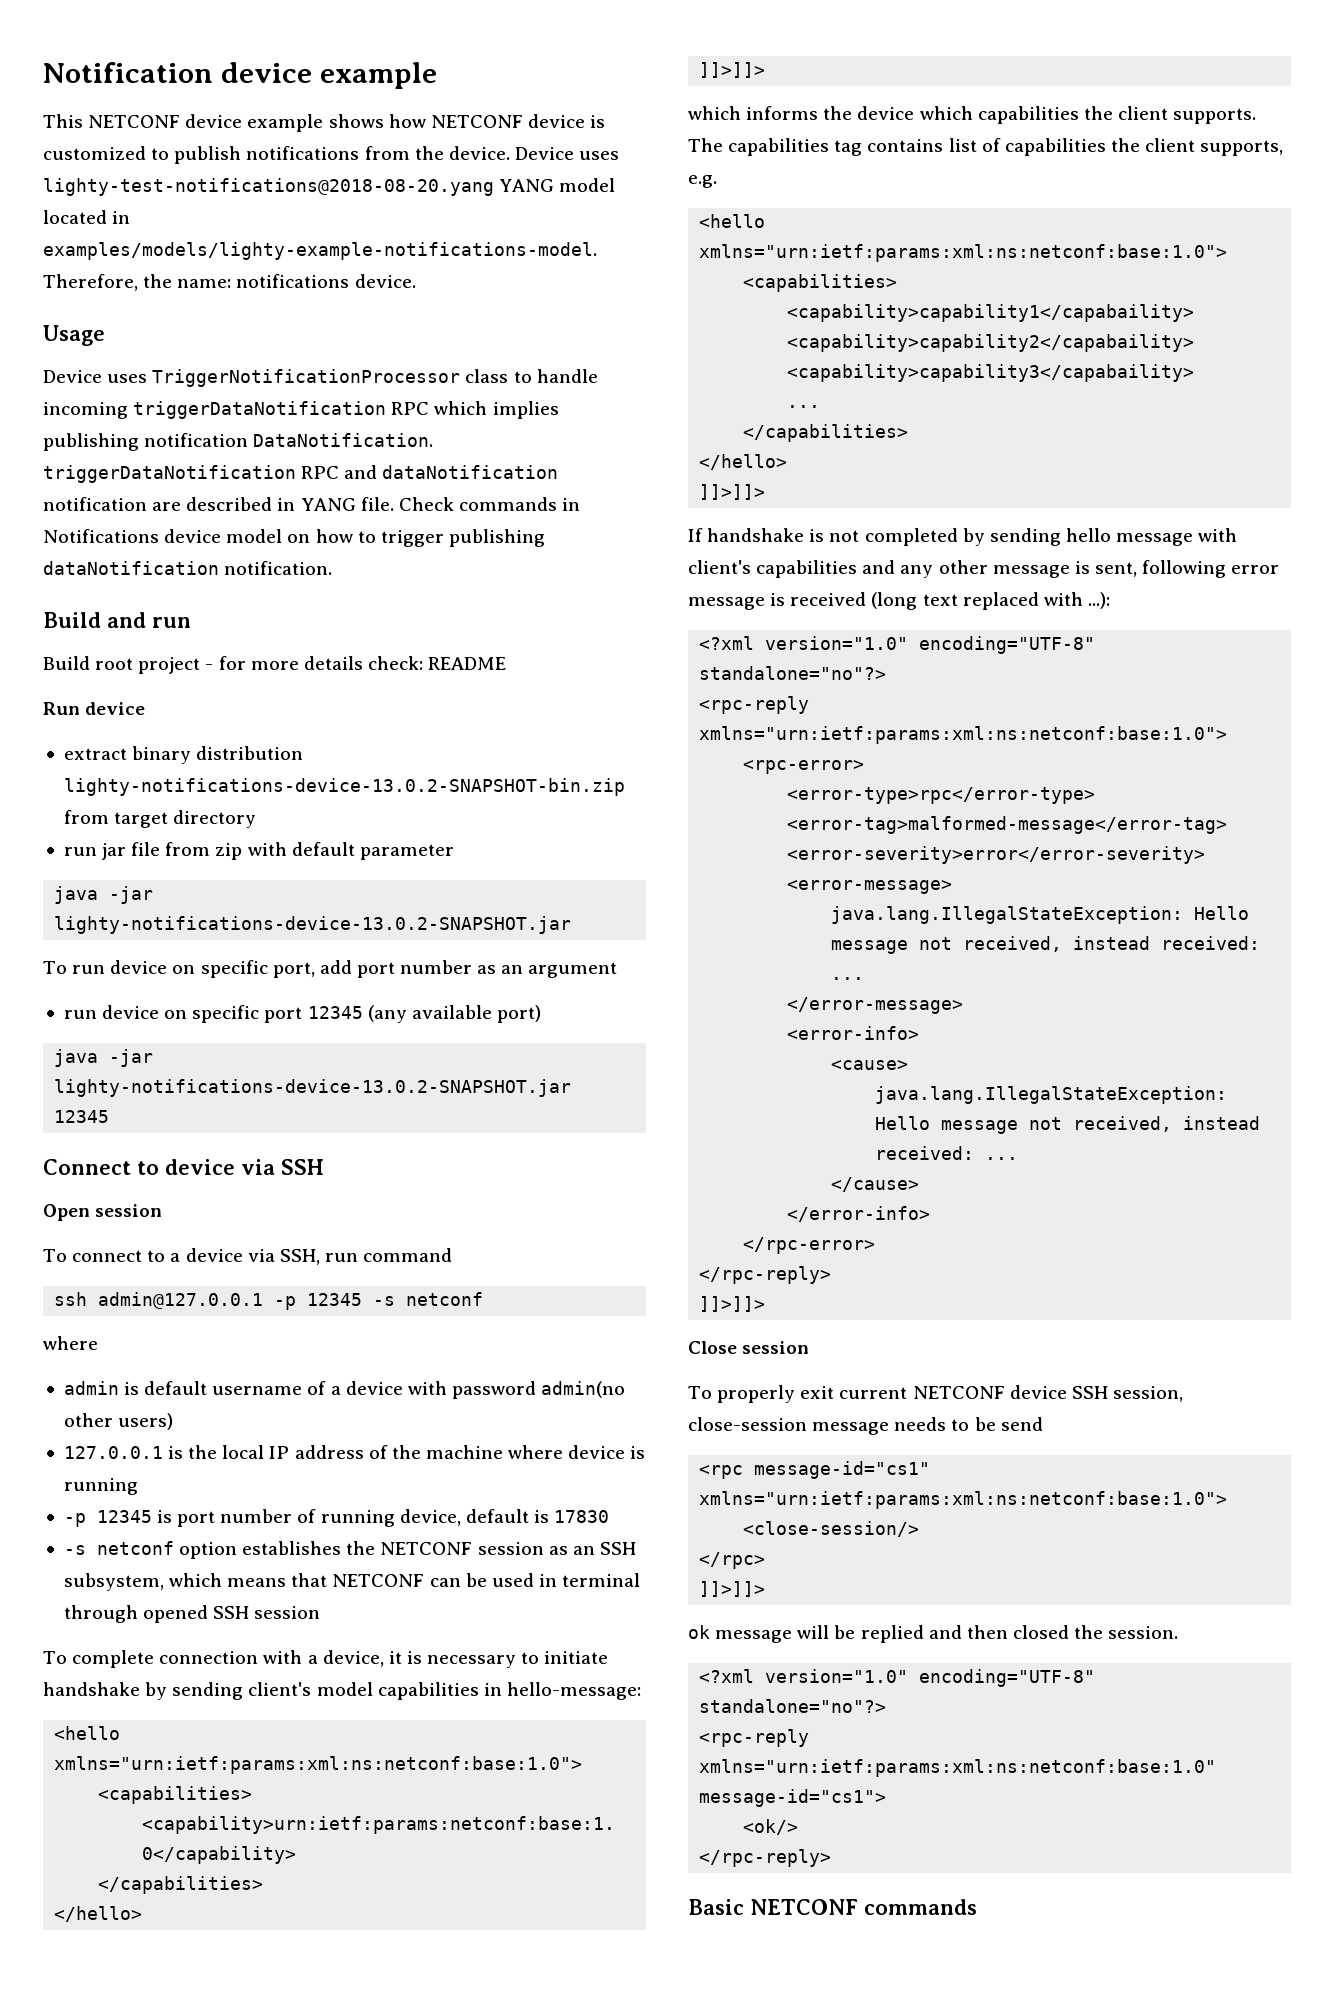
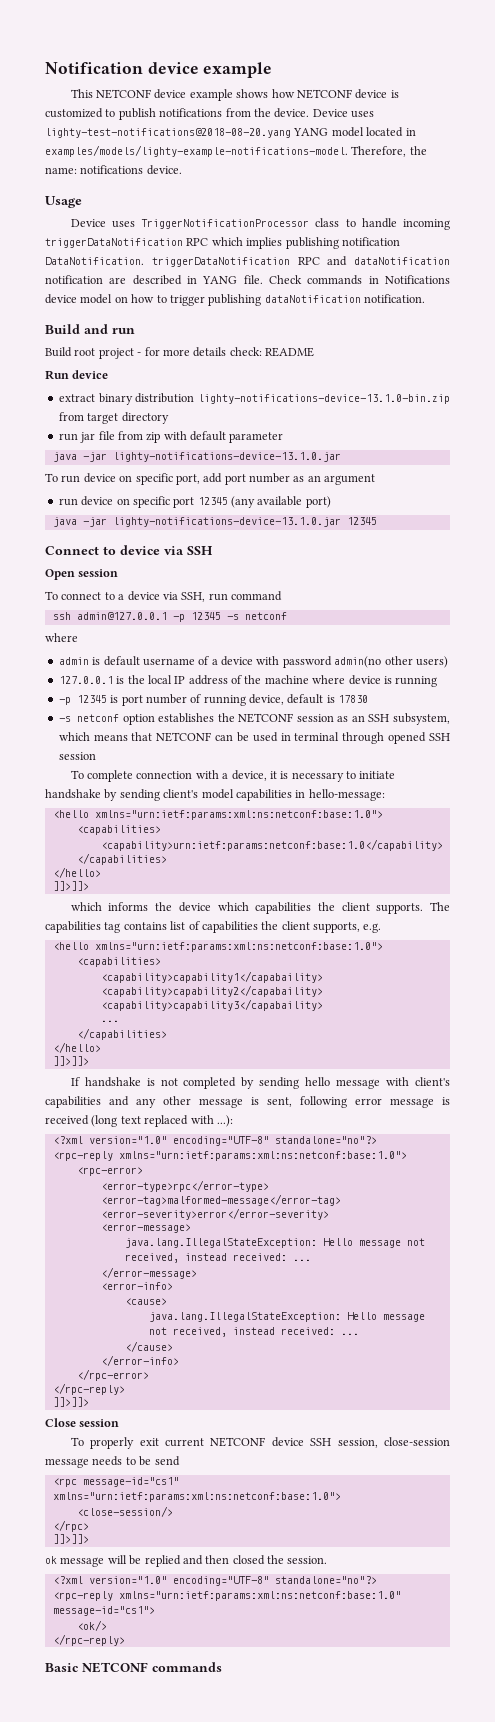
[63,778,625,796] lighty-notifications-device-13.0.2-SNAPSHOT-bin.zip -> [198,394,450,404] lighty-notifications-device-13.1.0-bin.zip
[54,916,572,934] lighty-notifications-device-13.0.2-SNAPSHOT.jar -> [112,452,341,462] lighty-notifications-device-13.1.0.jar
[54,1079,572,1097] lighty-notifications-device-13.0.2-SNAPSHOT.jar -> [112,517,341,527] lighty-notifications-device-13.1.0.jar

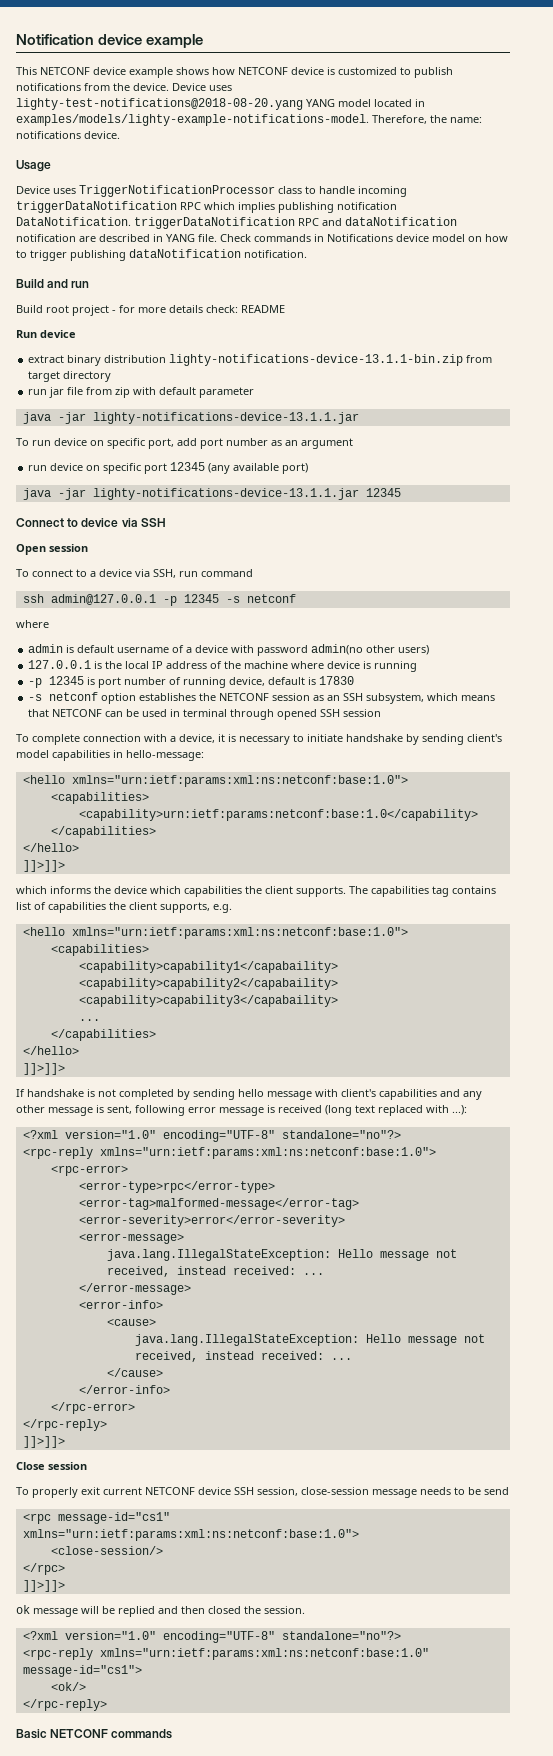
[198,394,450,404] lighty-notifications-device-13.1.0-bin.zip -> [169,354,464,366] lighty-notifications-device-13.1.1-bin.zip
[112,452,341,462] lighty-notifications-device-13.1.0.jar -> [92,412,359,424] lighty-notifications-device-13.1.1.jar
[112,517,341,527] lighty-notifications-device-13.1.0.jar -> [92,488,359,500] lighty-notifications-device-13.1.1.jar

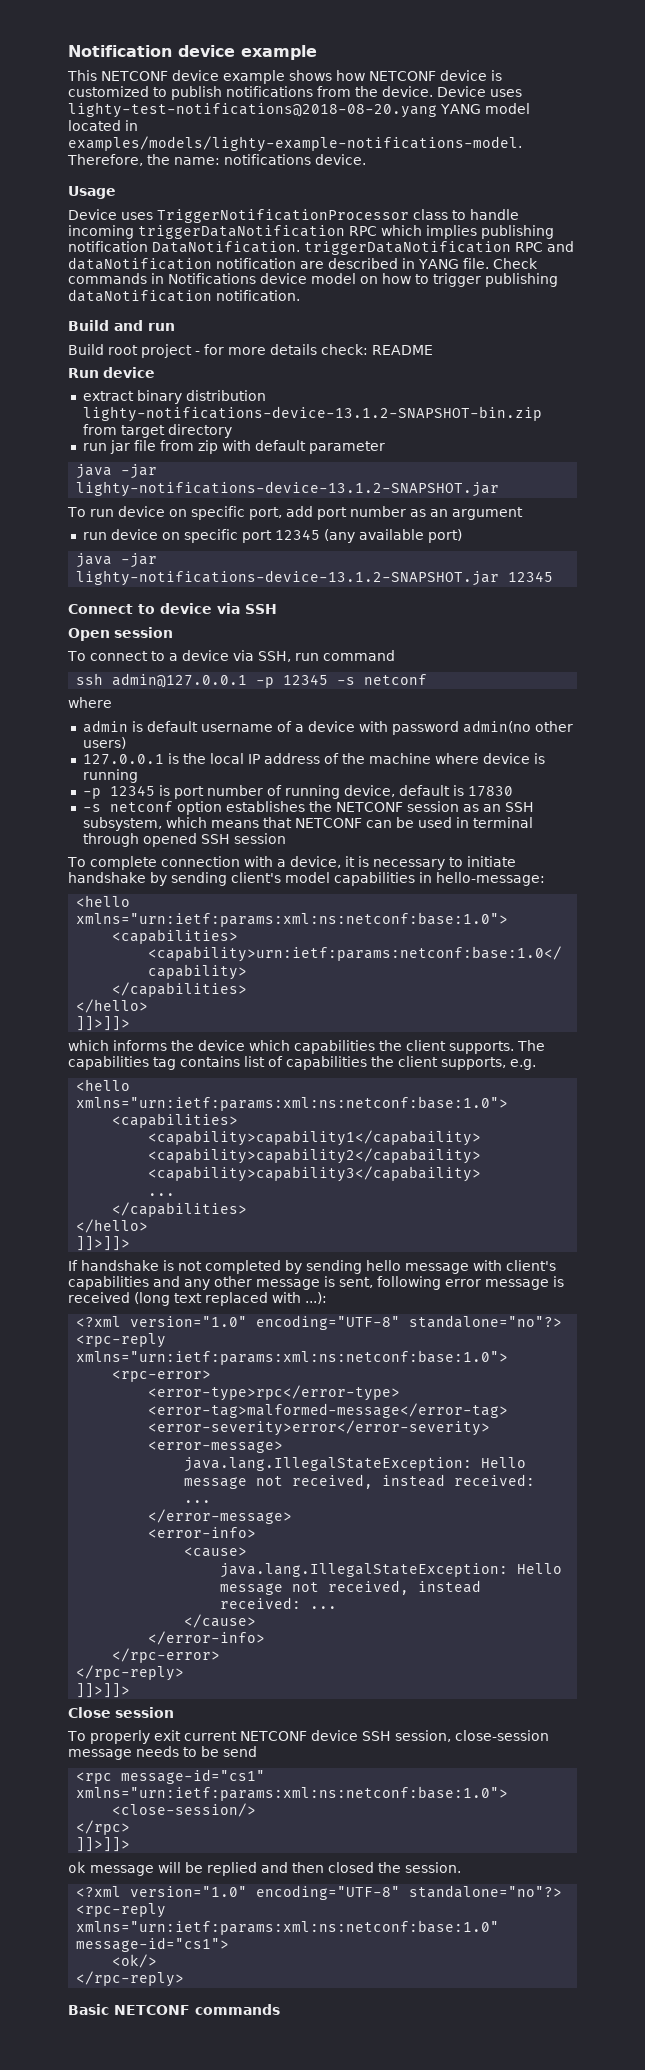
[169,354,464,366] lighty-notifications-device-13.1.1-bin.zip -> [82,406,542,422] lighty-notifications-device-13.1.2-SNAPSHOT-bin.zip
[92,412,359,424] lighty-notifications-device-13.1.1.jar -> [76,481,500,497] lighty-notifications-device-13.1.2-SNAPSHOT.jar
[92,488,359,500] lighty-notifications-device-13.1.1.jar -> [76,570,500,586] lighty-notifications-device-13.1.2-SNAPSHOT.jar

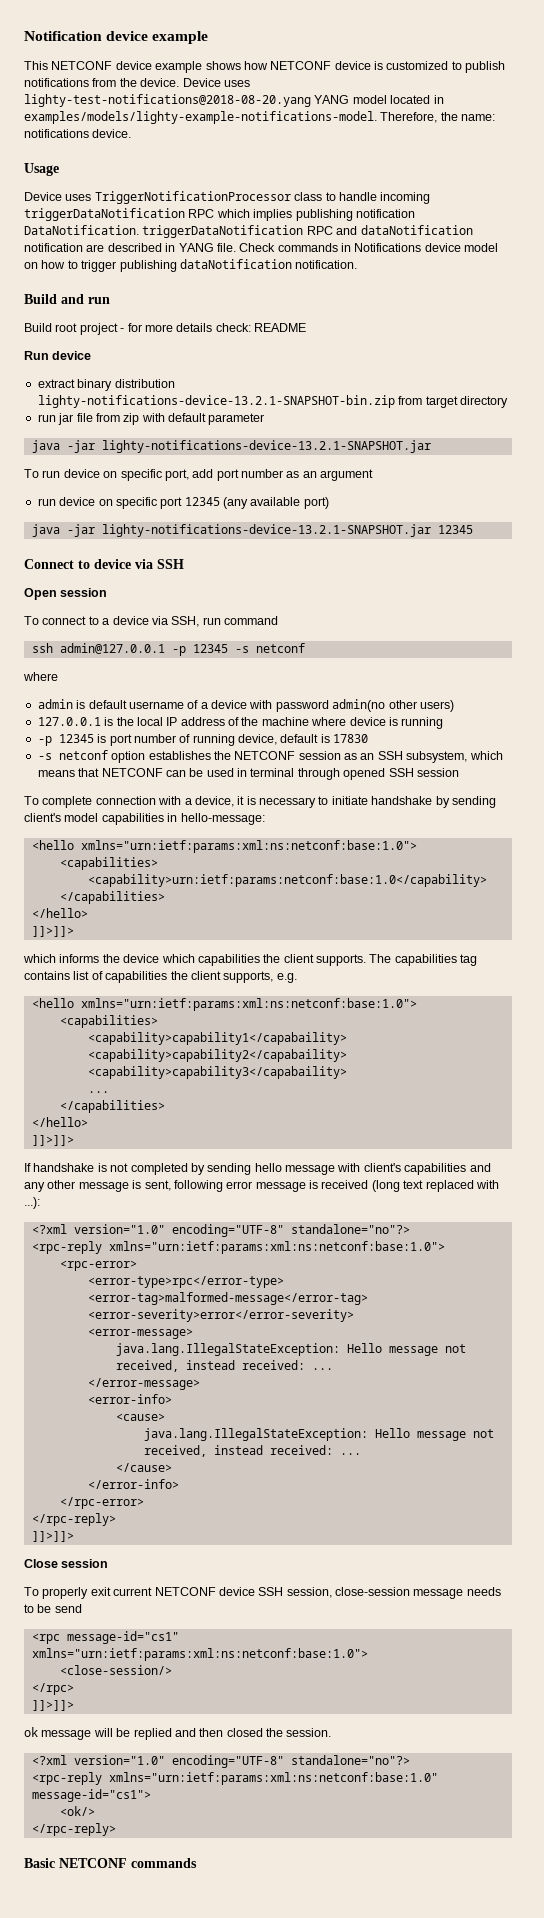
[82,406,542,422] lighty-notifications-device-13.1.2-SNAPSHOT-bin.zip -> [37,395,395,408] lighty-notifications-device-13.2.1-SNAPSHOT-bin.zip
[76,481,500,497] lighty-notifications-device-13.1.2-SNAPSHOT.jar -> [101,440,431,453] lighty-notifications-device-13.2.1-SNAPSHOT.jar
[76,570,500,586] lighty-notifications-device-13.1.2-SNAPSHOT.jar -> [101,524,431,537] lighty-notifications-device-13.2.1-SNAPSHOT.jar

